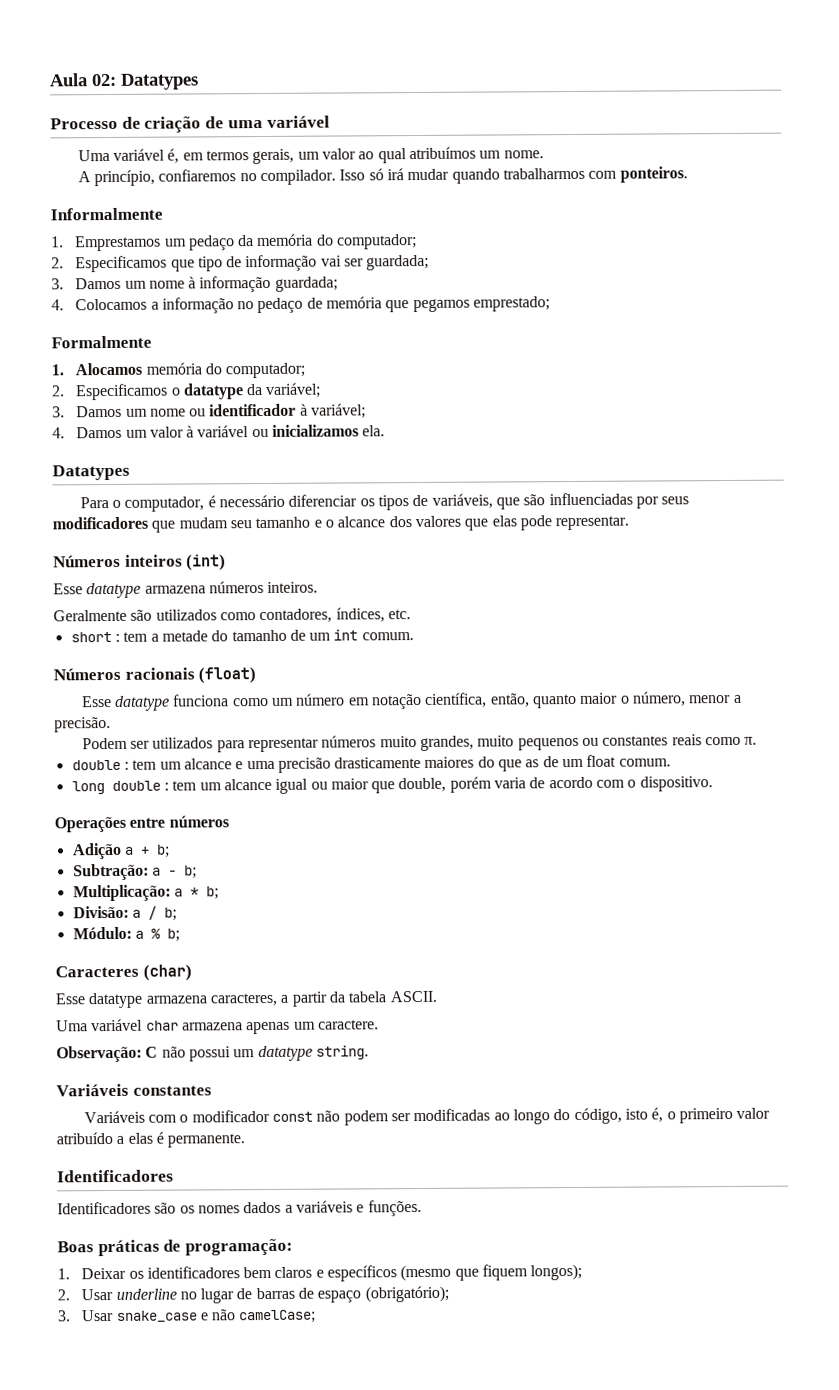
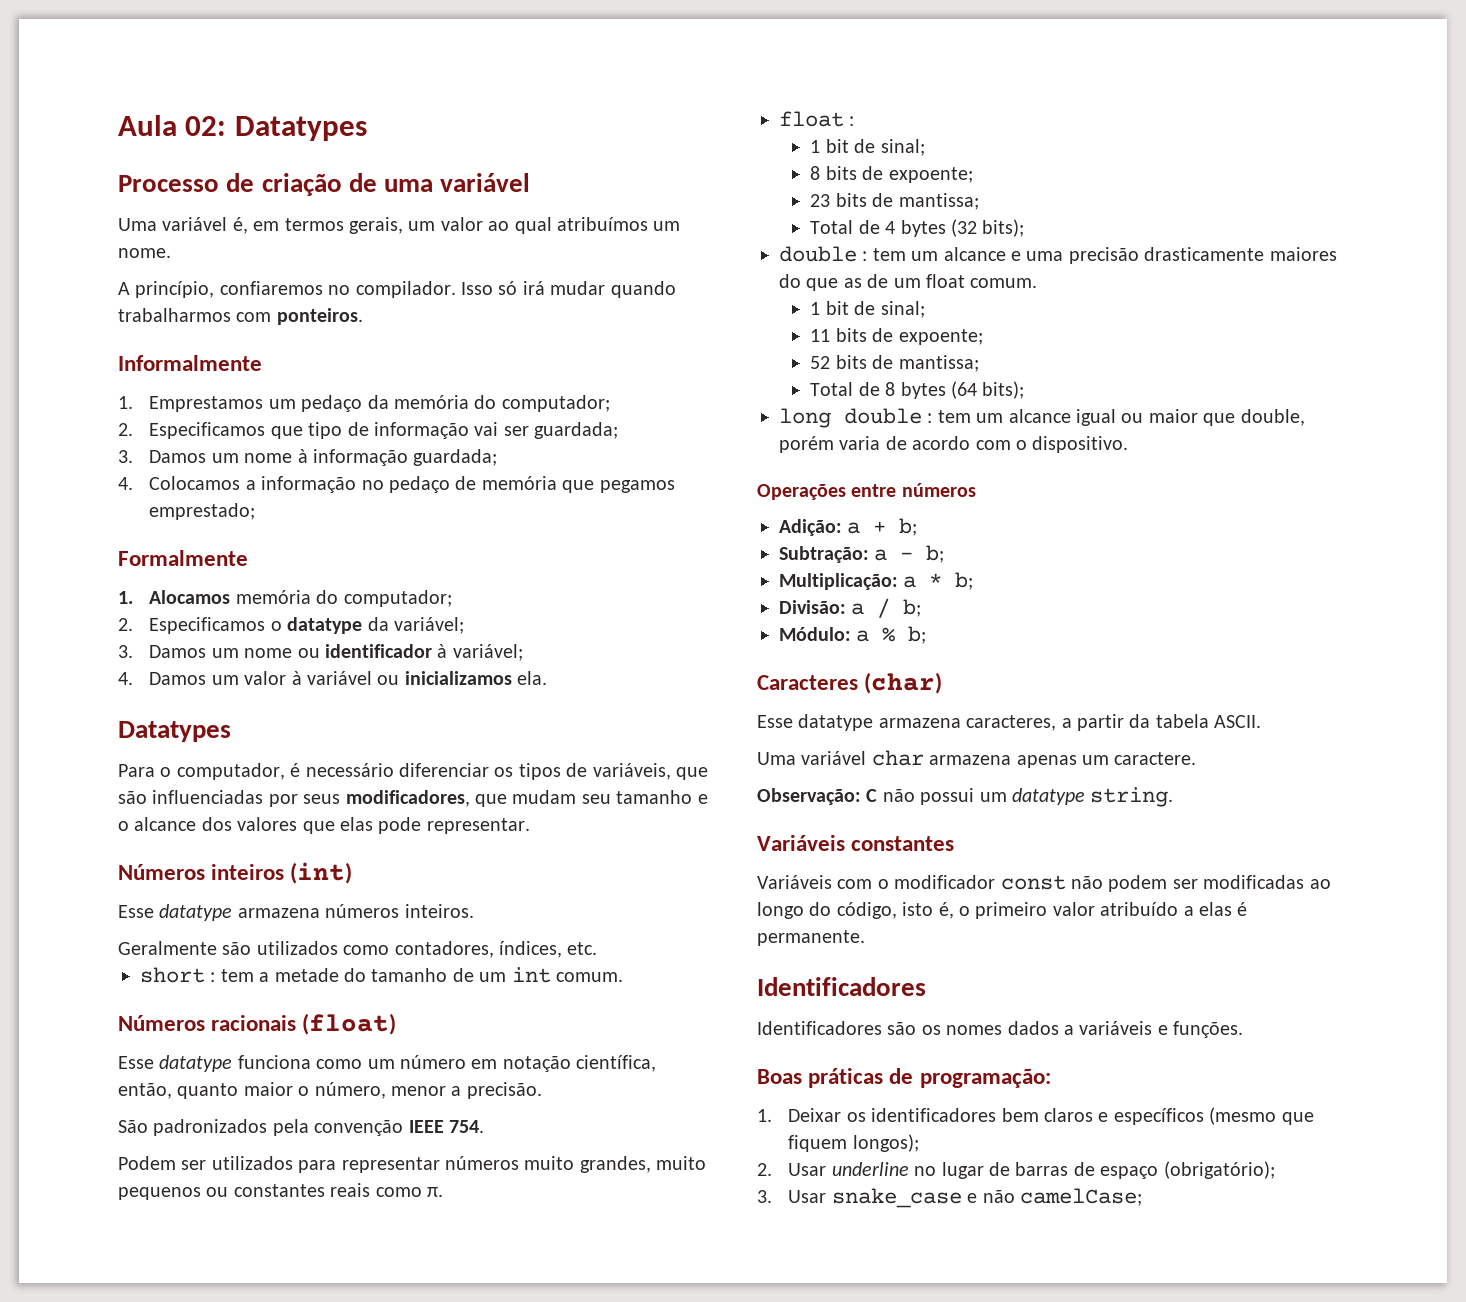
[52,516,148,530] modificadores -> [345,790,470,807] modificadores,
(111, 724) none -> [118,1119,484,1136] // São padronizados pela convenção IEEE 754.
(758, 740) none -> [779,111,855,127] [810,139,925,156] [810,166,973,183] [810,193,979,210] [810,219,1025,237] // float : // 1 bit de sinal; // 8 bits de expoente; // 23 bits de mantissa; // Total de 4 bytes (32 bits);
(671, 762) none -> [810,301,925,318] [810,328,983,345] [810,355,979,372] [810,381,1025,399] // 1 bit de sinal; // 11 bits de expoente; // 52 bits de mantissa; // Total de 8 bytes (64 bits);
[71,842,122,860] Adição -> [779,519,842,536] Adição:

